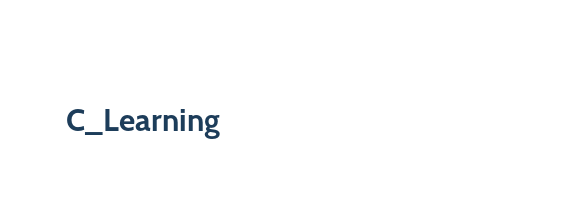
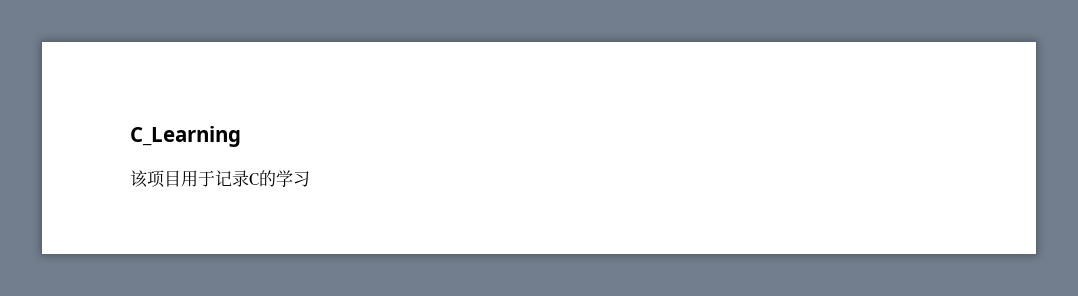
(220, 124) none -> [130,170,310,188] // 该项目用于记录C的学习

